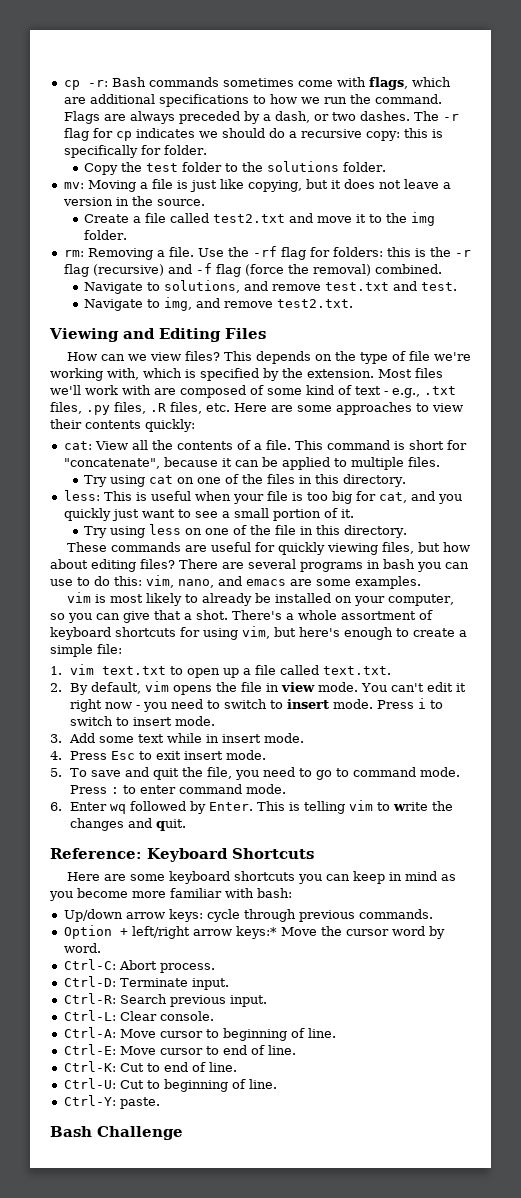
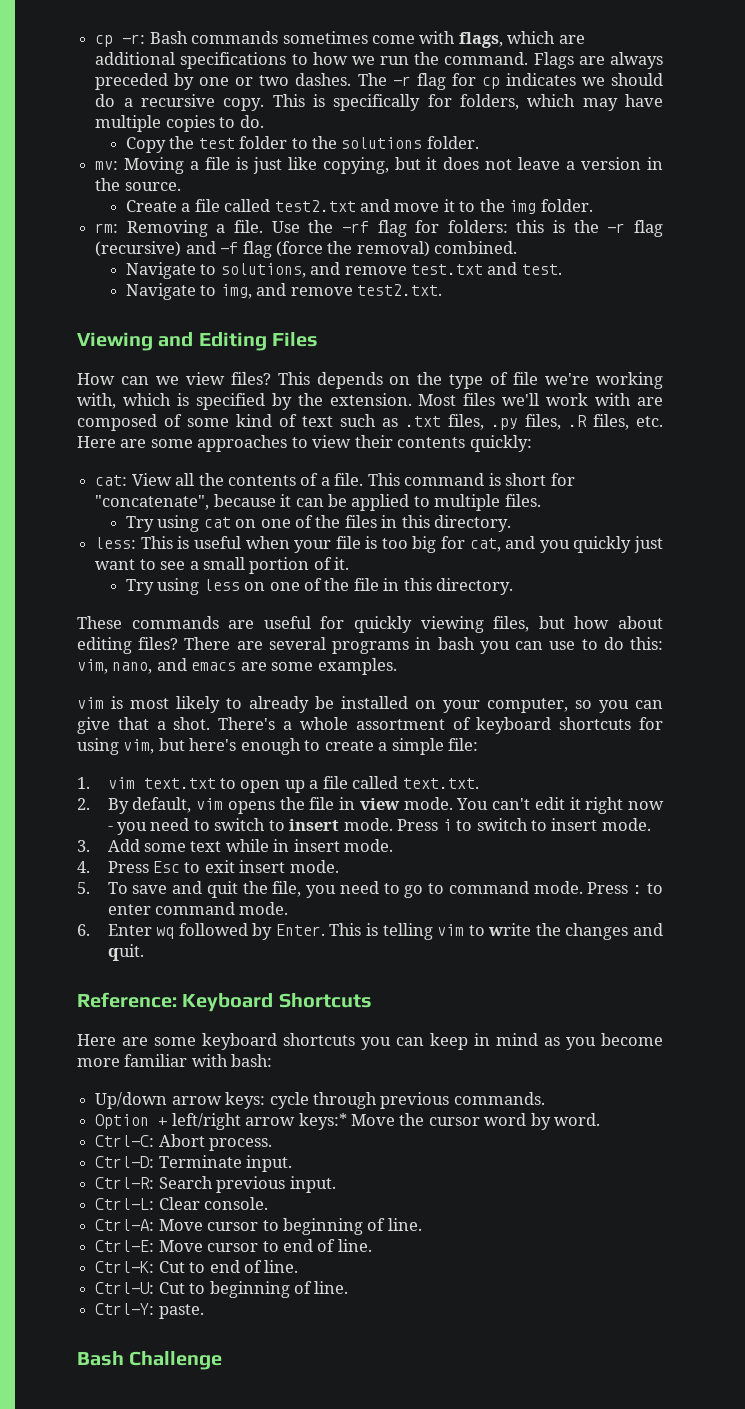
[262,111,310,123] a dash, -> [199,77,230,86] one
[365,128,428,141] copy: this -> [223,94,305,111] copy. This
[163,145,207,155] folder. -> [459,94,664,111] [95,115,264,132] folders, which may have multiple copies to do.
[384,388,420,398] - e.g., -> [340,414,398,427] such as

